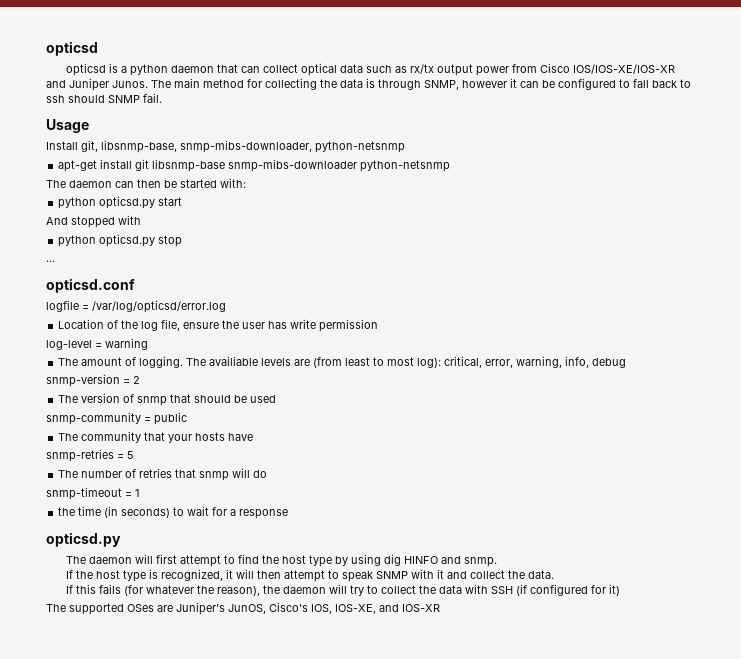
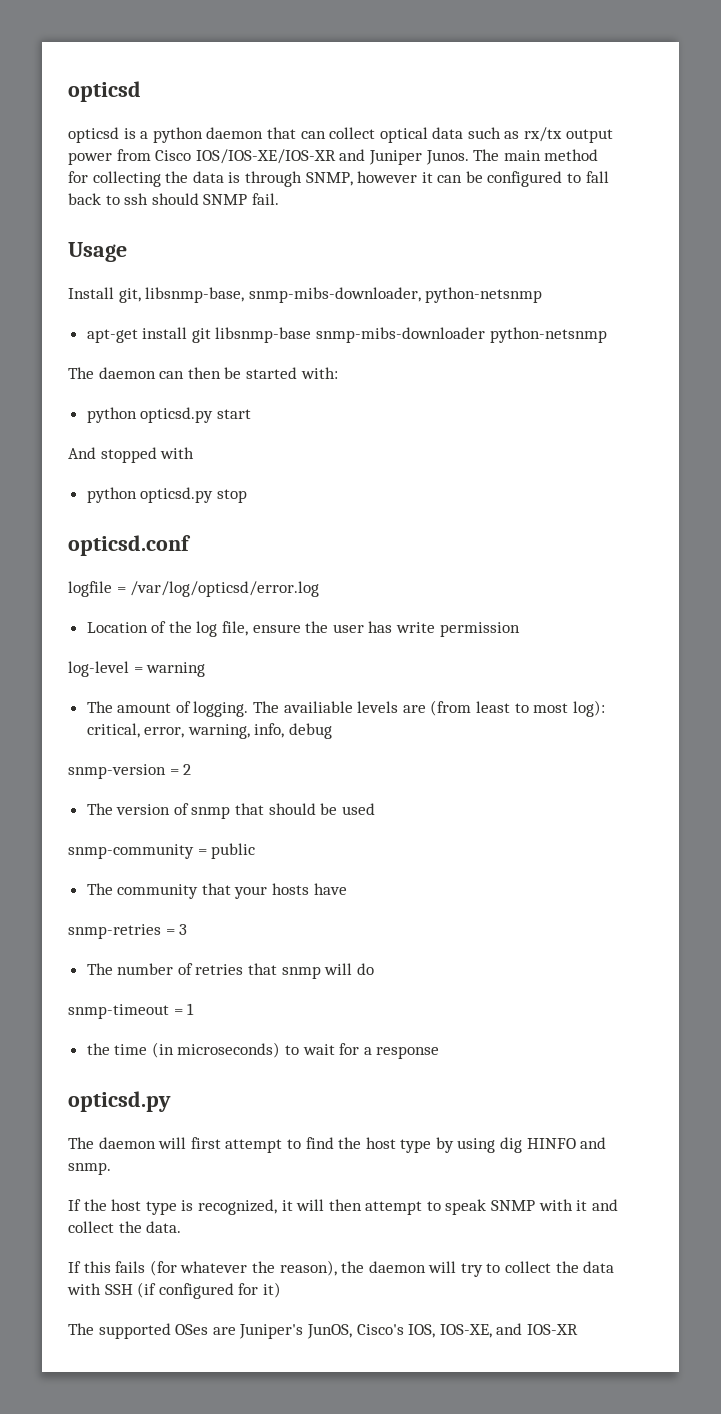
[46,260,55,262] // ... -> (247, 496) none
[127,451,134,459] 5 -> [179,924,188,935] 3
[121,508,171,518] seconds) -> [177,1042,281,1058] microseconds)

